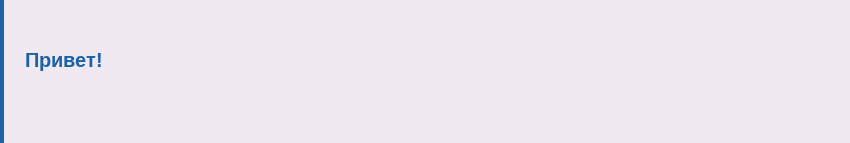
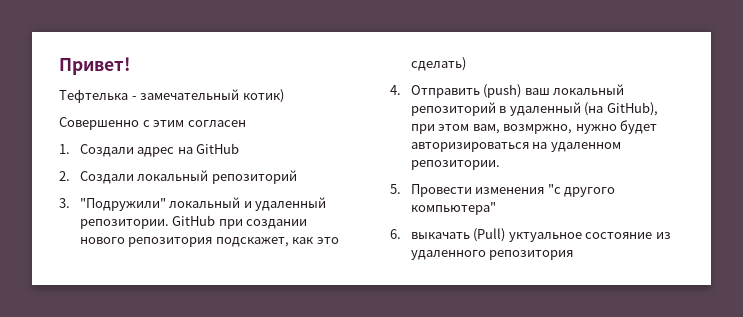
(103, 62) none -> [59,89,284,103] [59,117,246,130] [59,143,240,157] [59,170,297,184] [59,197,327,211] [79,215,308,229] [79,237,339,247] [410,57,466,71] [390,84,625,98] [410,102,658,116] [410,120,658,134] [410,142,621,152] [410,160,500,170] [390,184,616,197] [410,202,496,215] [390,228,671,242] [410,250,574,260] // Тефтелька - замечательный котик) // Совершенно с этим согласен // 1. Создали адрес на GitHub // 2. Создали локальный репозиторий // 3. "Подружили" локальный и удаленный репозитории. GitHub при создании нового репозитория подскажет, как это сделать) // 4. Отправить (push) ваш локальный репозиторий в удаленный (на GitHub), при этом вам, возмржно, нужно будет авторизироваться на удаленном репозитории. // 5. Провести изменения "с другого компьютера" // 6. выкачать (Pull) уктуальное состояние из удаленного репозитория

